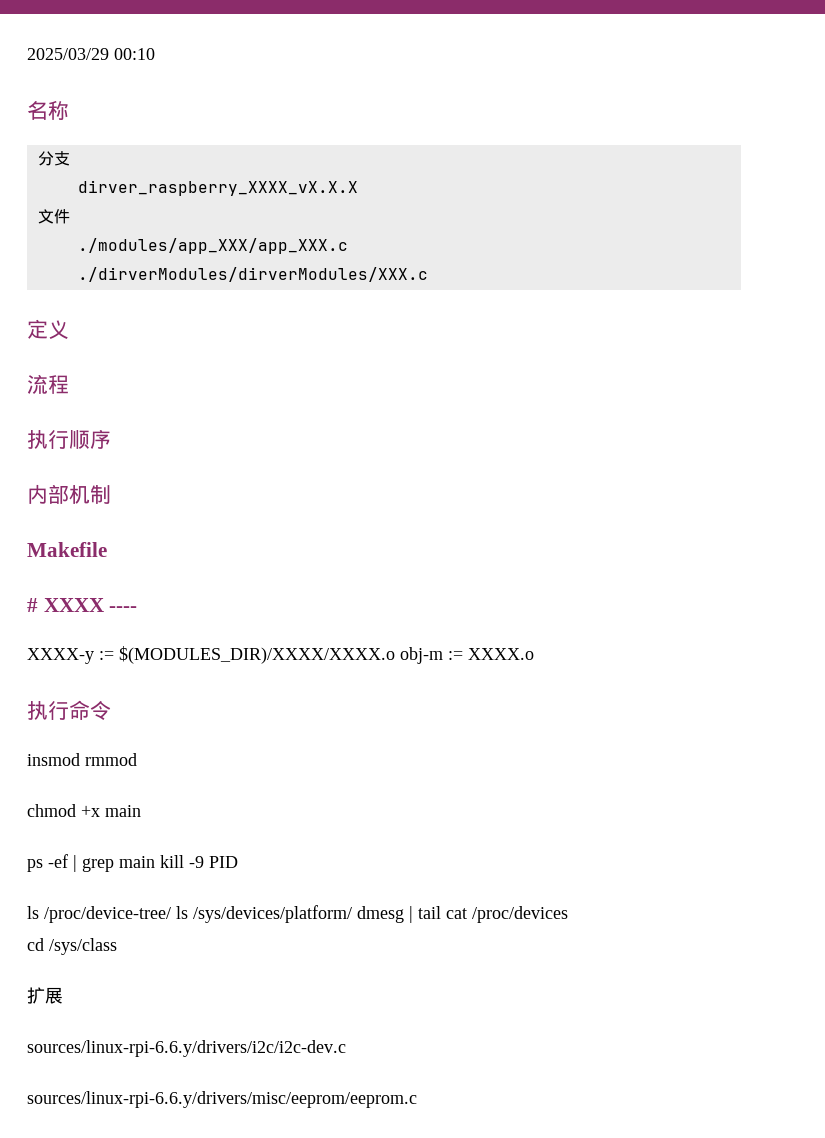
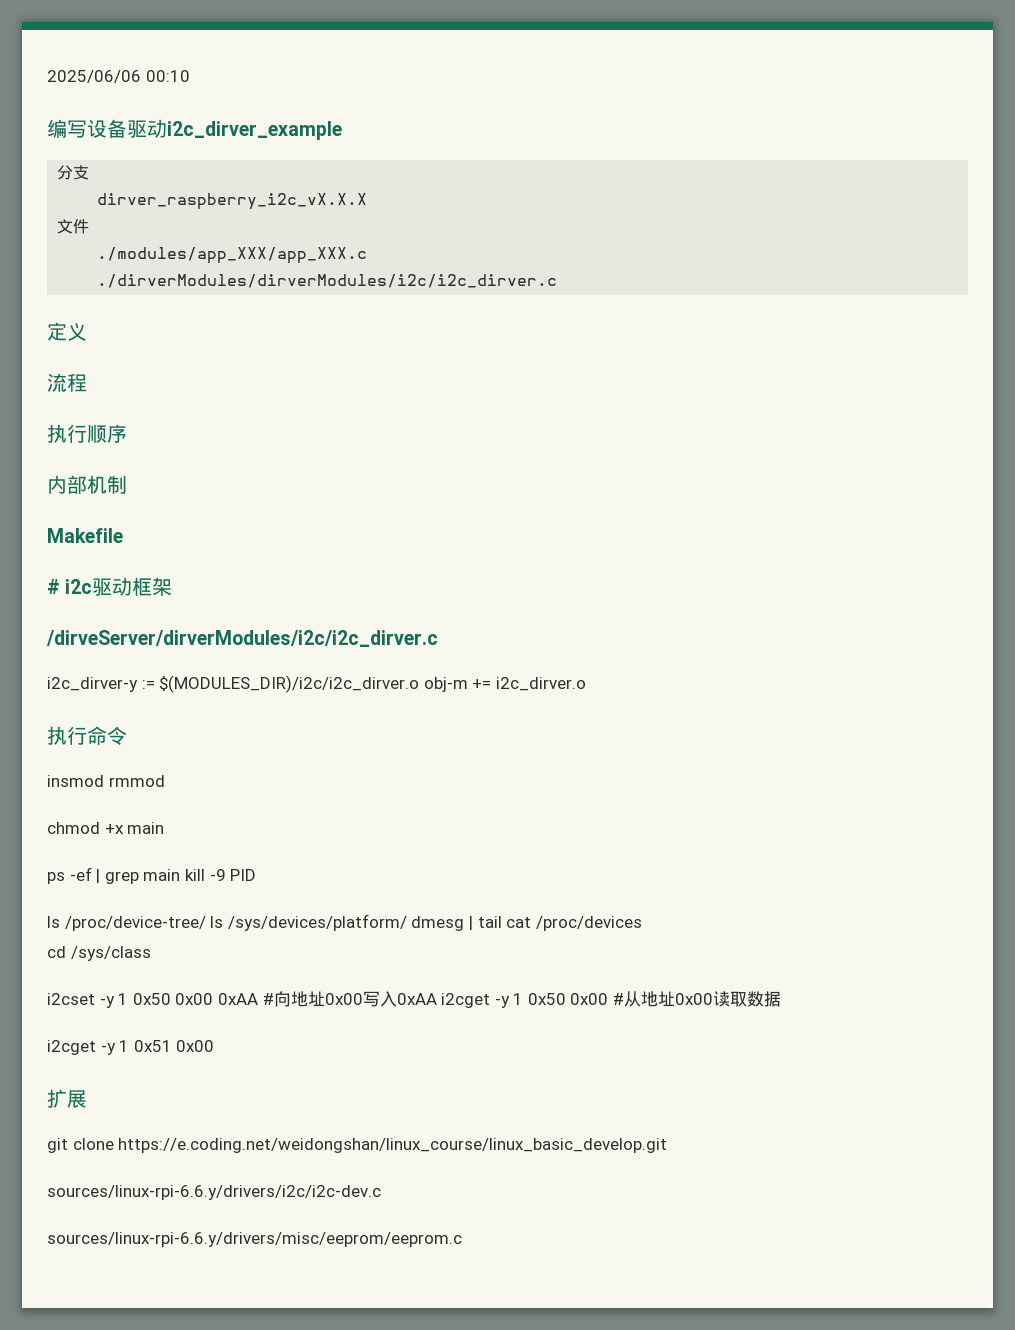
[27,48,109,60] 2025/03/29 -> [47,70,141,83] 2025/06/06
[27,100,69,120] 名称 -> [47,119,342,140] 编写设备驱动i2c_dirver_example
[77,180,358,196] dirver_raspberry_XXXX_vX.X.X -> [97,193,368,210] dirver_raspberry_i2c_vX.X.X
[77,267,428,282] ./dirverModules/dirverModules/XXX.c -> [97,274,558,288] ./dirverModules/dirverModules/i2c/i2c_dirver.c
[43,598,138,612] [27,646,534,664] XXXX ---- // XXXX-y := $(MODULES_DIR)/XXXX/XXXX.o obj-m := XXXX.o -> [65,577,173,596] [46,630,438,647] [47,675,586,693] i2c驱动框架 // /dirveServer/dirverModules/i2c/i2c_dirver.c // i2c_dirver-y := $(MODULES_DIR)/i2c/i2c_dirver.o obj-m += i2c_dirver.o
[27,987,63,1004] 扩展 -> [47,991,782,1008] [47,1040,215,1055] [47,1089,87,1108] [47,1138,668,1153] i2cset -y 1 0x50 0x00 0xAA #向地址0x00写入0xAA i2cget -y 1 0x50 0x00 #从地址0x00读取数据 // i2cget -y 1 0x51 0x00 // 扩展 // git clone https://e.coding.net/weidongshan/linux_course/linux_basic_develop.git

